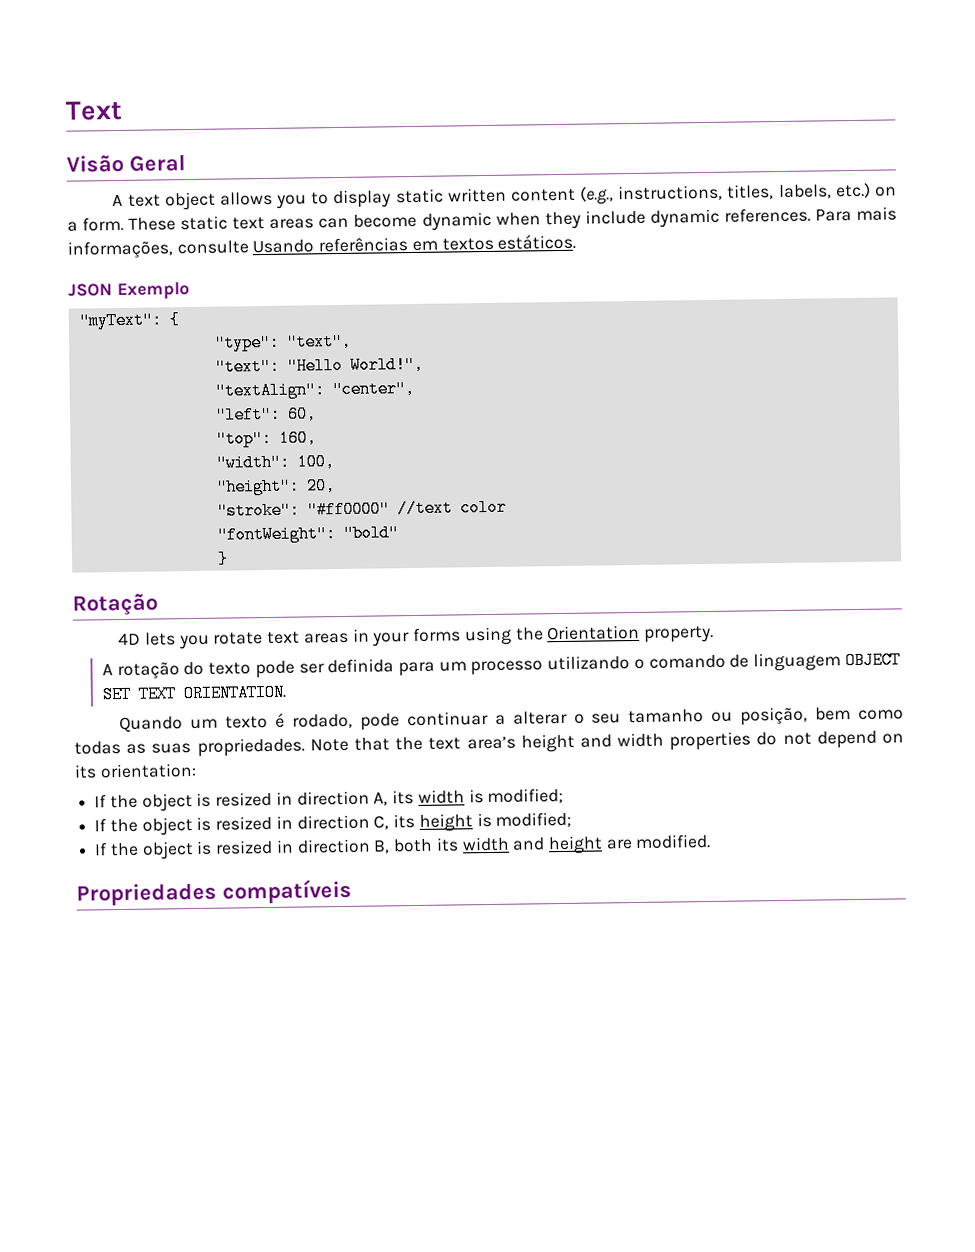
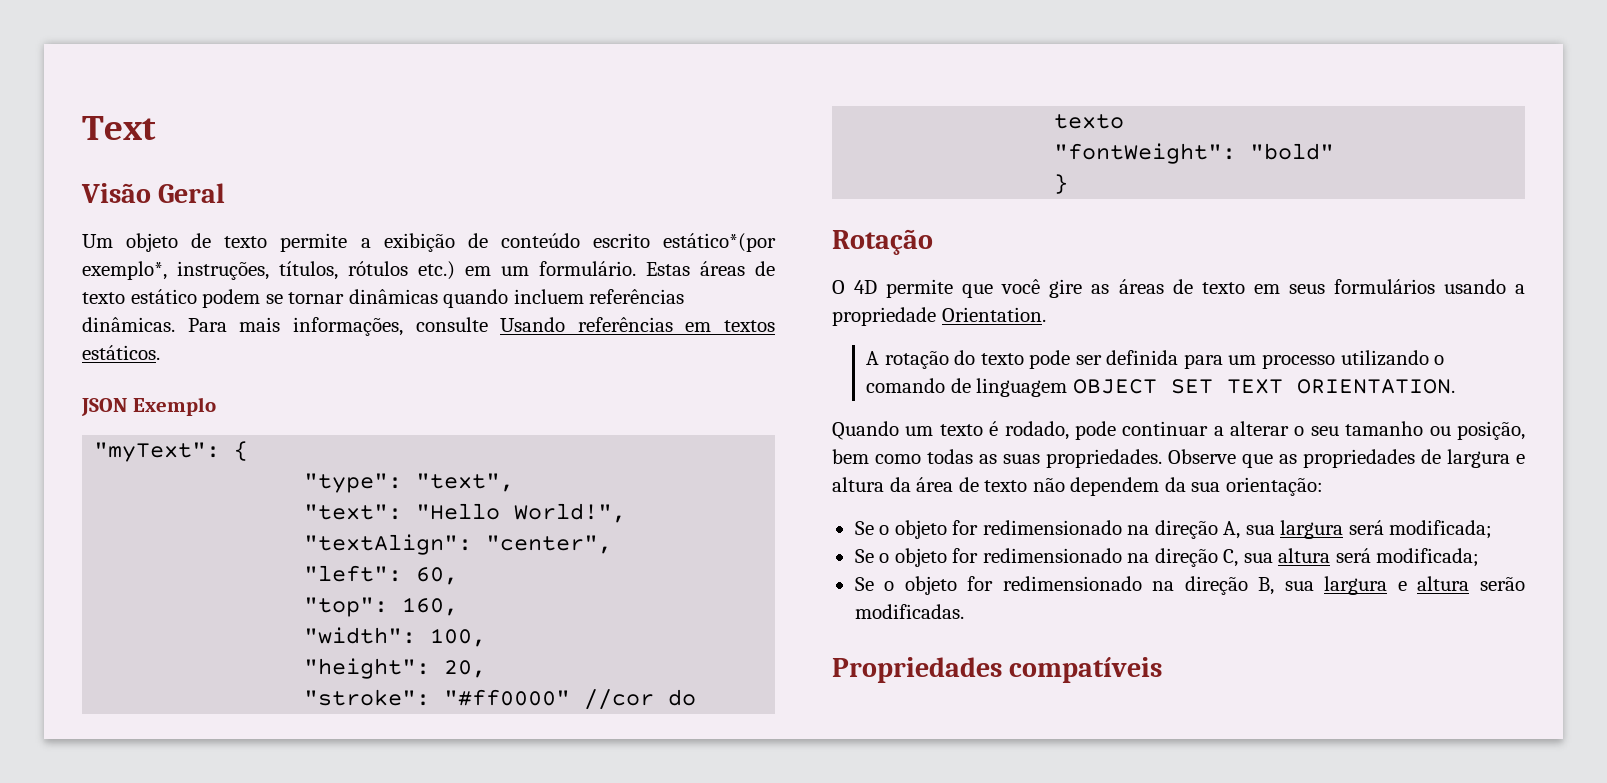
[112,182,898,211] [67,207,811,232] A text object allows you to display static written content (e.g., instructions, titles, labels, etc.) on a form. These static text areas can become dynamic when they include dynamic references. -> [82,233,777,252] [82,261,775,280] [82,289,685,308] [82,317,175,332] Um objeto de texto permite a exibição de conteúdo escrito estático*(por exemplo*, instruções, títulos, rótulos etc.) em um formulário. Estas áreas de texto estático podem se tornar dinâmicas quando incluem referências dinâmicas.
[396,498,507,518] //text color -> [584,689,697,710] [1054,114,1125,129] //cor do texto
[118,624,715,650] 4D lets you rotate text areas in your forms using the Orientation property. -> [832,279,1525,298] [832,307,1046,326] O 4D permite que você gire as áreas de texto em seus formulários usando a propriedade Orientation.
[309,730,904,753] [74,762,197,779] [94,787,565,812] [94,811,573,836] [94,833,712,860] Note that the text area’s height and width properties do not depend on its orientation: // If the object is resized in direction A, its width is modified; // If the object is resized in direction C, its height is modified; // If the object is resized in direction B, both its width and height are modified. -> [1168,449,1525,468] [832,477,1323,496] [854,520,1493,539] [854,548,1480,567] [854,576,1526,595] [854,604,964,619] Observe que as propriedades de largura e altura da área de texto não dependem da sua orientação: // Se o objeto for redimensionado na direção A, sua largura será modificada; // Se o objeto for redimensionado na direção C, sua altura será modificada; // Se o objeto for redimensionado na direção B, sua largura e altura serão modificadas.

